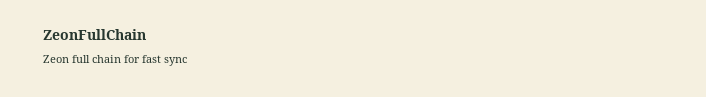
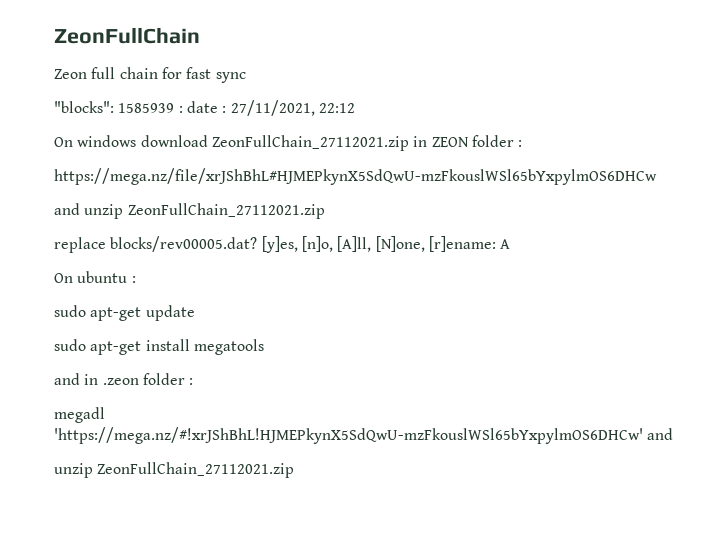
(187, 61) none -> [54,100,355,116] [54,135,523,151] [54,168,657,185] [54,203,325,219] [54,236,511,253] [54,271,136,283] [54,305,195,321] [54,339,264,355] [54,373,194,385] [54,407,105,423] [54,427,674,444] [54,462,295,478] // "blocks": 1585939 : date : 27/11/2021, 22:12 // On windows download ZeonFullChain_27112021.zip in ZEON folder : // https://mega.nz/file/xrJShBhL#HJMEPkynX5SdQwU-mzFkouslWSl65bYxpylmOS6DHCw // and unzip ZeonFullChain_27112021.zip // replace blocks/rev00005.dat? [y]es, [n]o, [A]ll, [N]one, [r]ename: A // On ubuntu : // sudo apt-get update // sudo apt-get install megatools // and in .zeon folder : // megadl 'https://mega.nz/#!xrJShBhL!HJMEPkynX5SdQwU-mzFkouslWSl65bYxpylmOS6DHCw' and // unzip ZeonFullChain_27112021.zip

